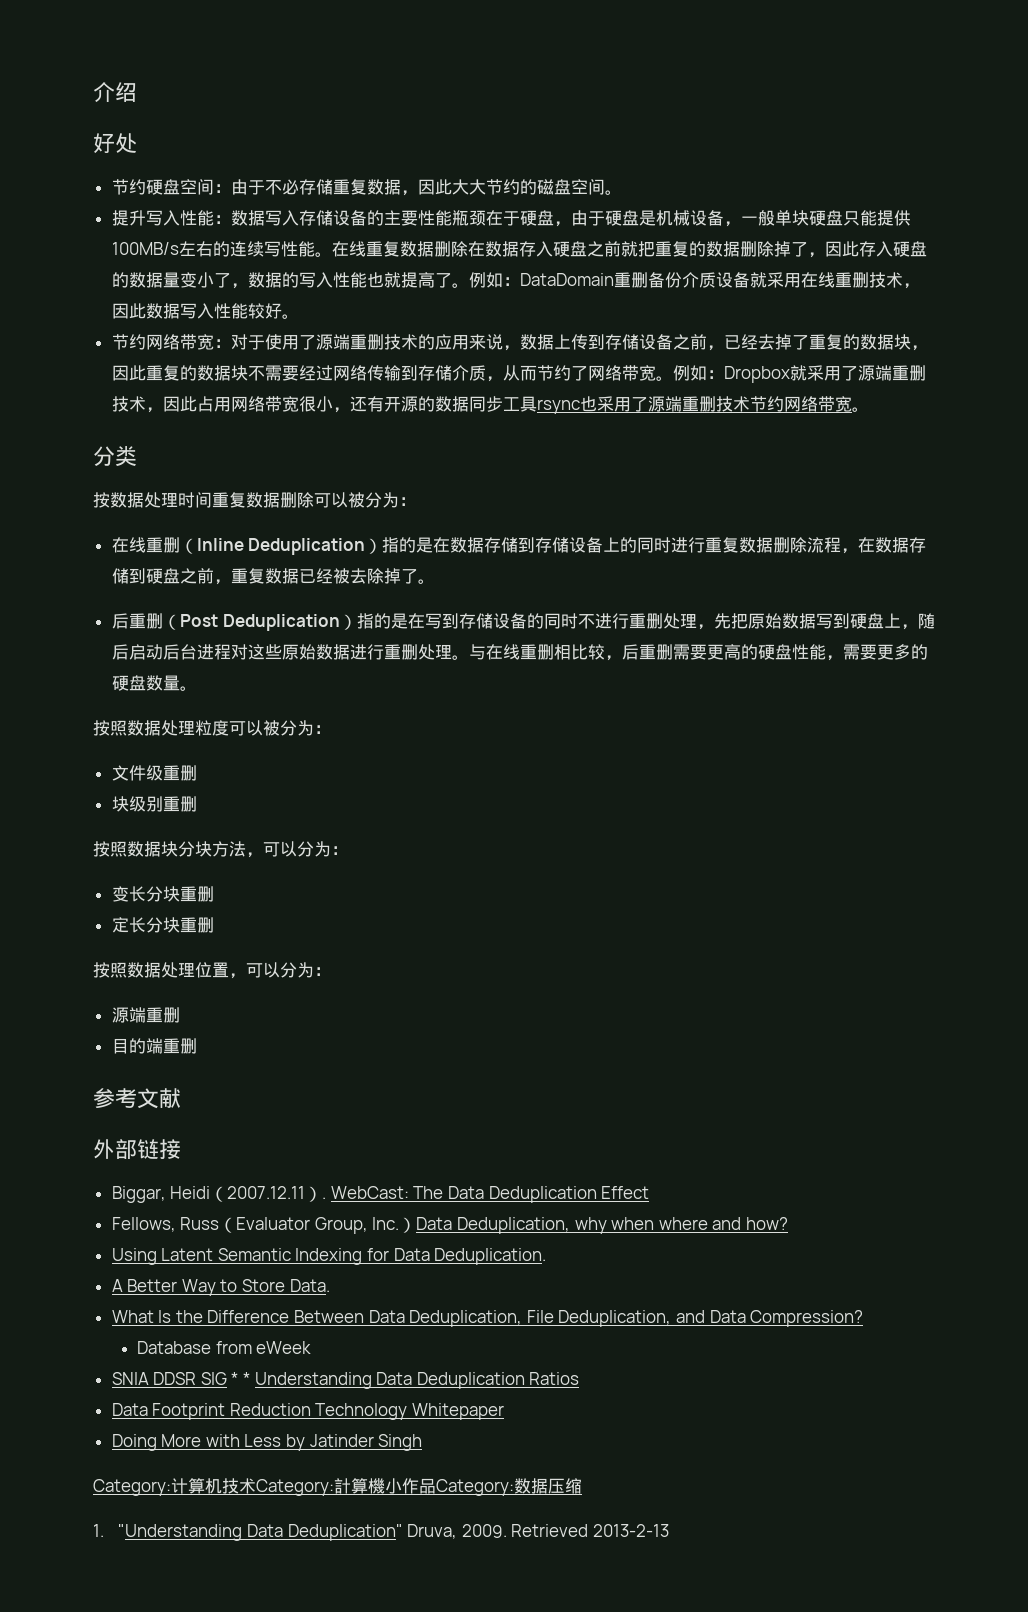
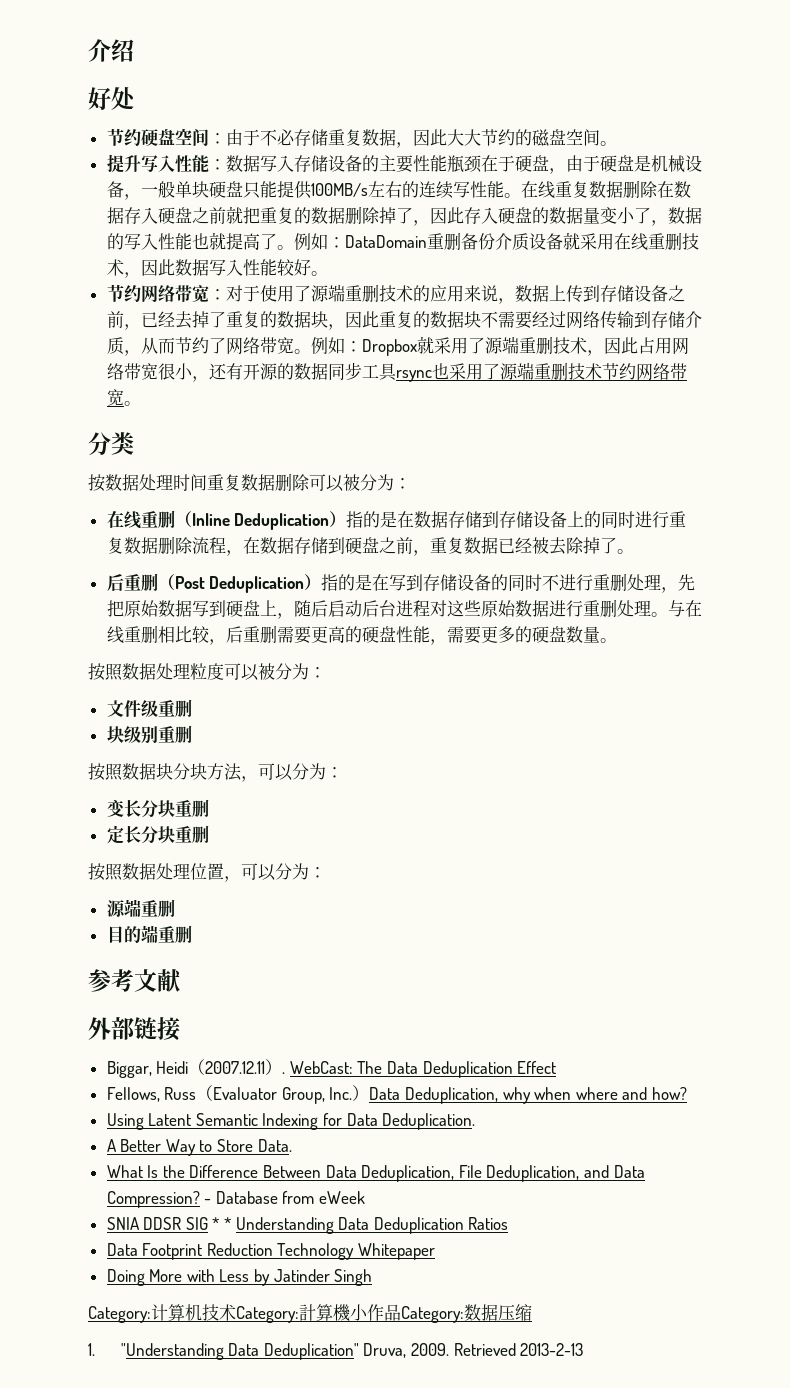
(864, 1318) // -> [204,1199,212,1204] -

